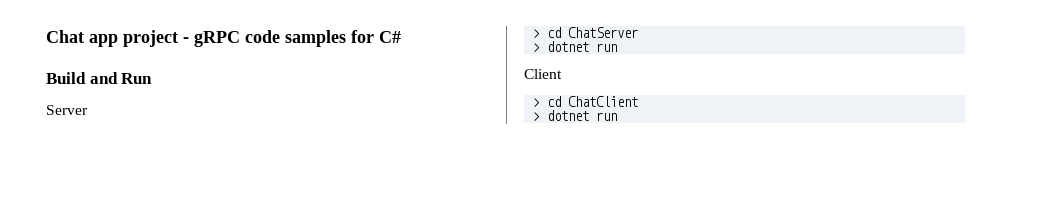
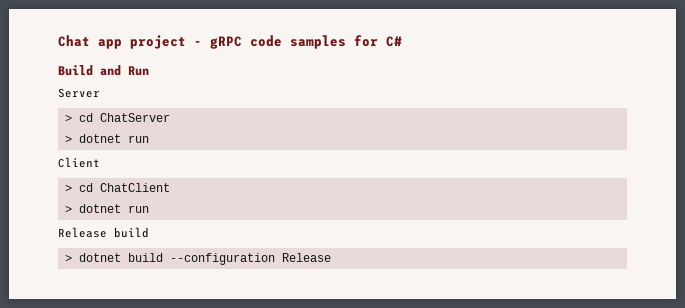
(618, 116) none -> [58,227,149,238] [64,253,331,265] // Release build // > dotnet build --configuration Release

